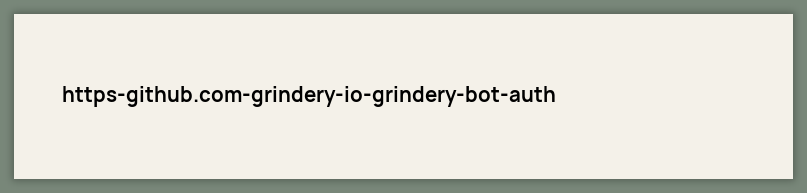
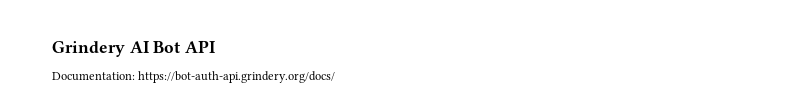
[62,86,556,107] https-github.com-grindery-io-grindery-bot-auth -> [52,40,217,57] [52,71,336,83] Grindery AI Bot API // Documentation: https://bot-auth-api.grindery.org/docs/

